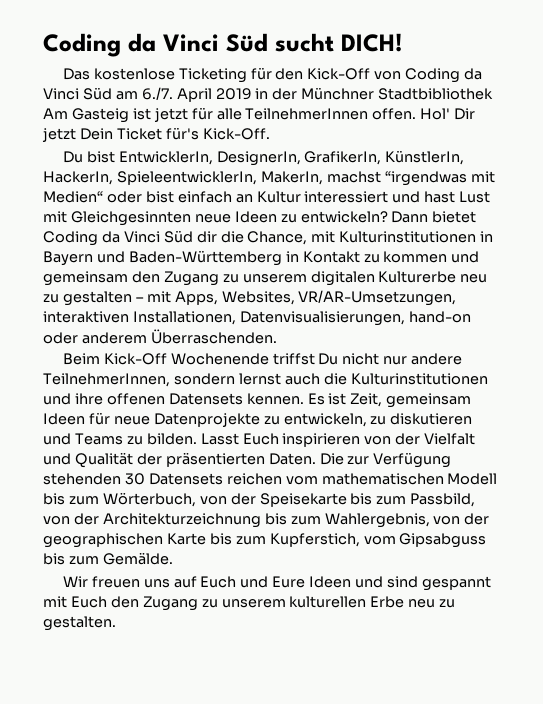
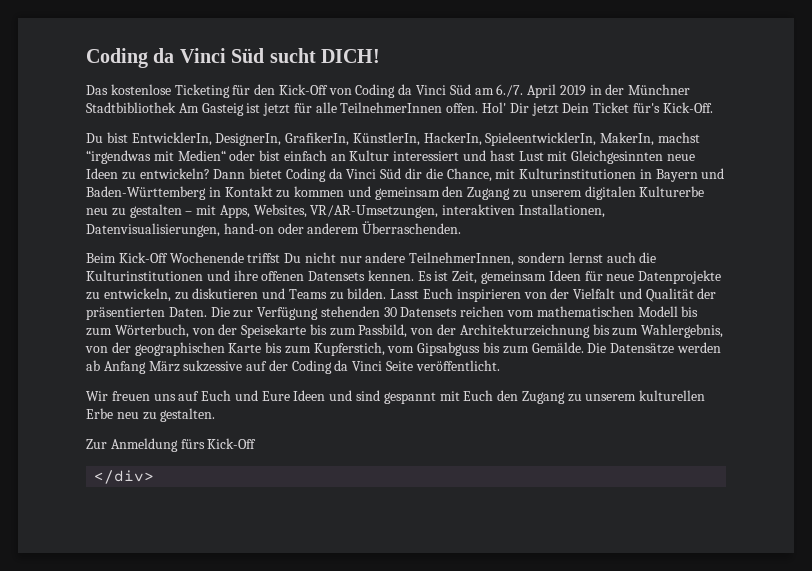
(173, 558) none -> [587,342,721,354] [86,360,500,374] Die Datensätze werden ab Anfang März sukzessive auf der Coding da Vinci Seite veröffentlicht.
(116, 623) none -> [86,438,257,452] [94,470,155,484] // Zur Anmeldung fürs Kick-Off // </div>

